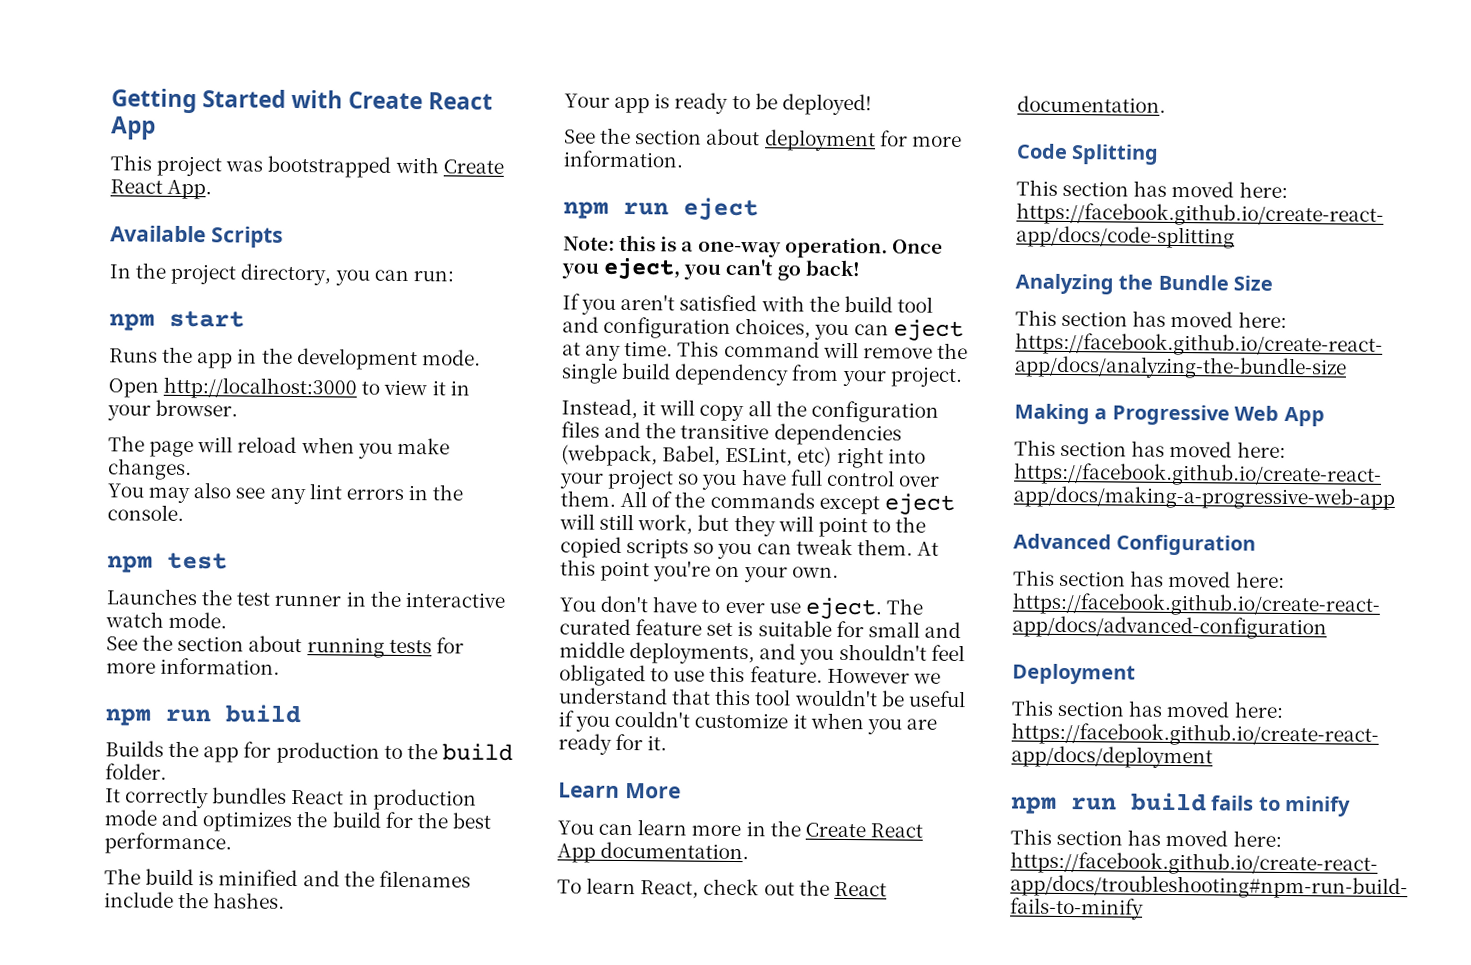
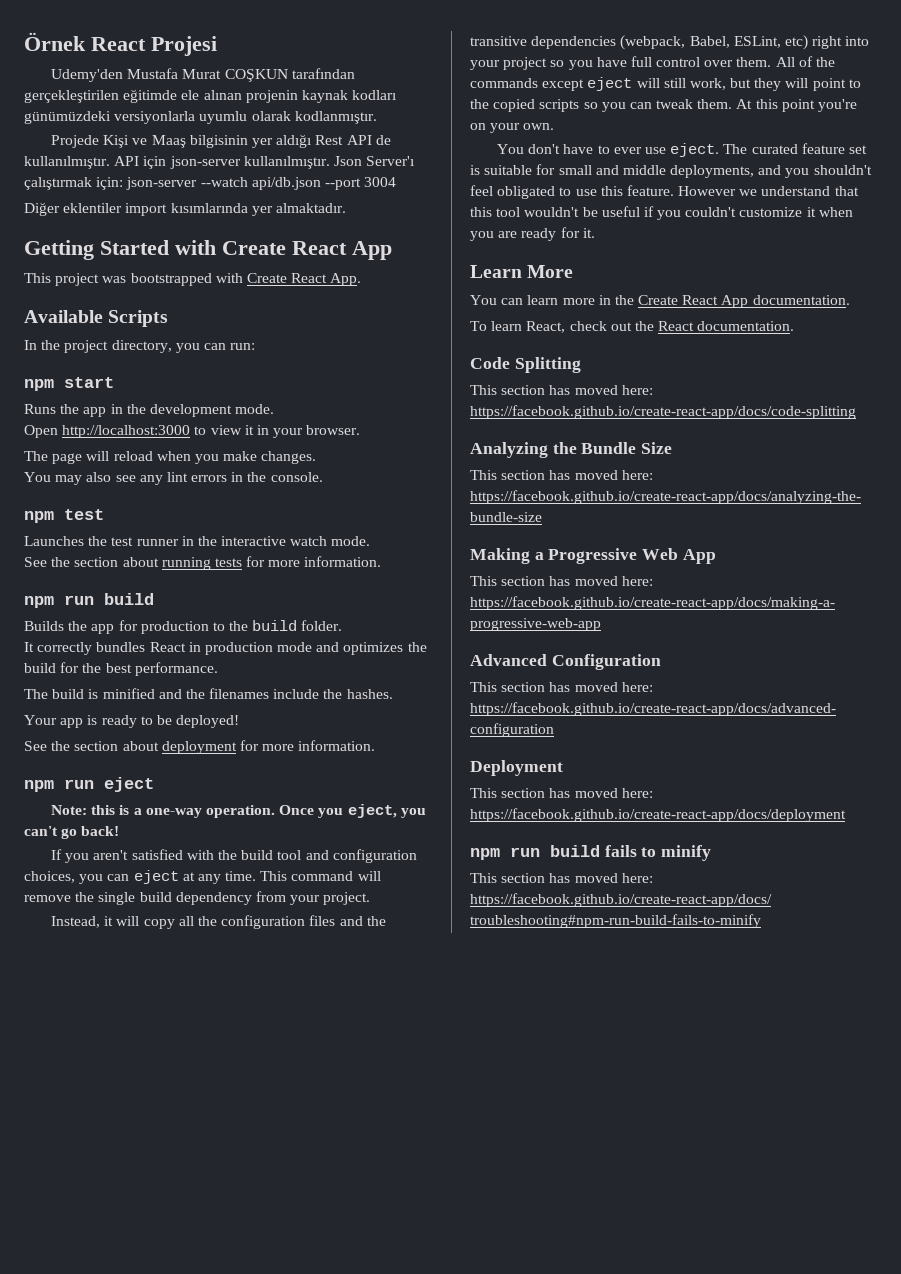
(111, 101) none -> [24,32,217,56] [51,68,355,82] [24,89,398,103] [24,111,377,124] [51,134,391,148] [24,156,416,169] [24,177,397,190] [24,202,346,216] Örnek React Projesi // Udemy'den Mustafa Murat COŞKUN tarafından gerçekleştirilen eğitimde ele alınan projenin kaynak kodları günümüzdeki versiyonlarla uyumlu olarak kodlanmıştır. // Projede Kişi ve Maaş bilgisinin yer aldığı Rest API de kullanılmıştır. API için json-server kullanılmıştır. Json Server'ı çalıştırmak için: json-server --watch api/db.json --port 3004 // Diğer eklentiler import kısımlarında yer almaktadır. //

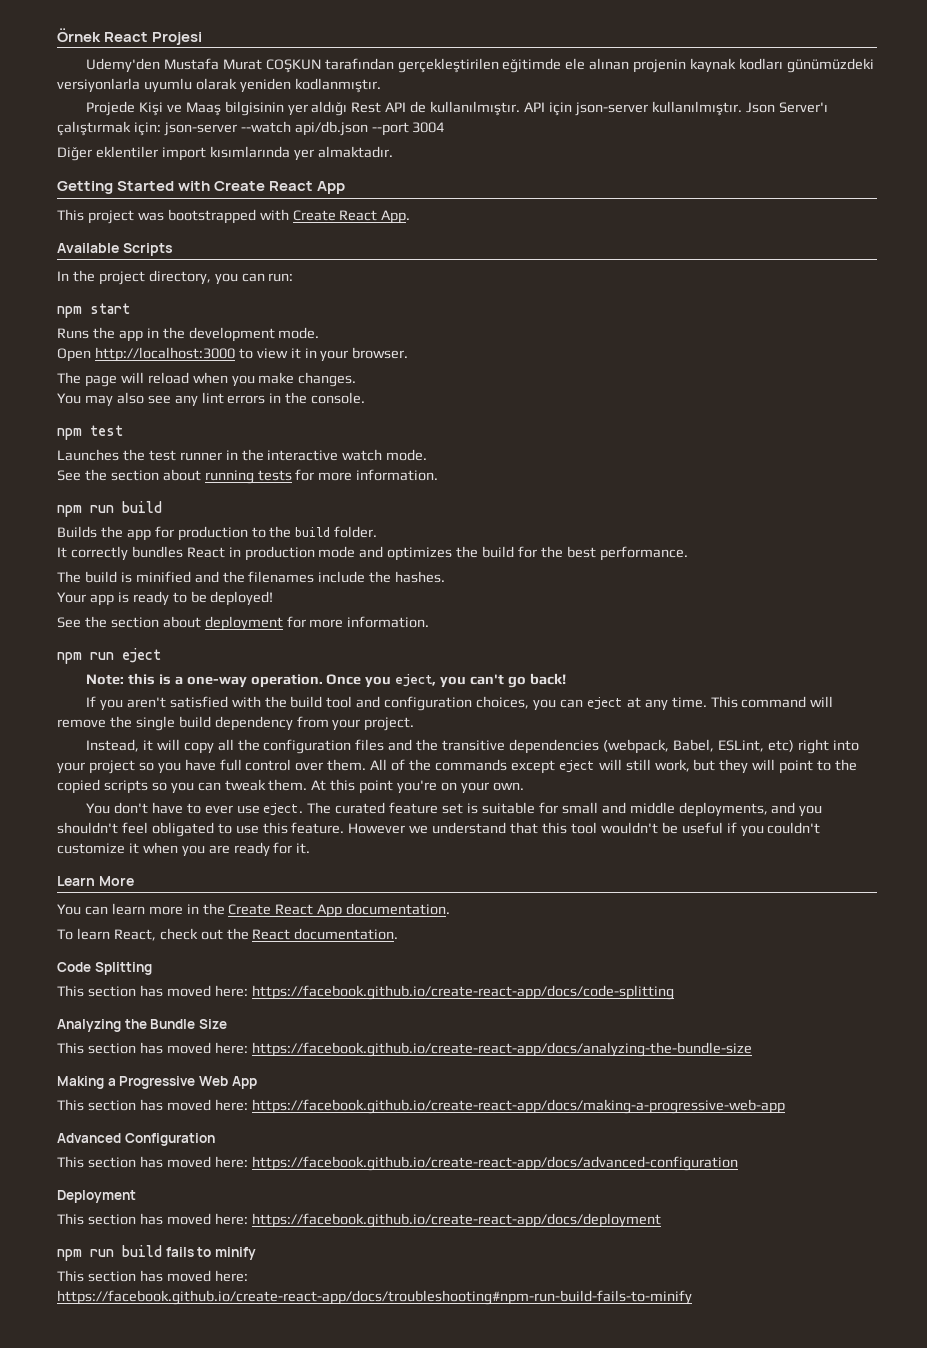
(291, 116) none -> [239,78,291,93] yeniden

